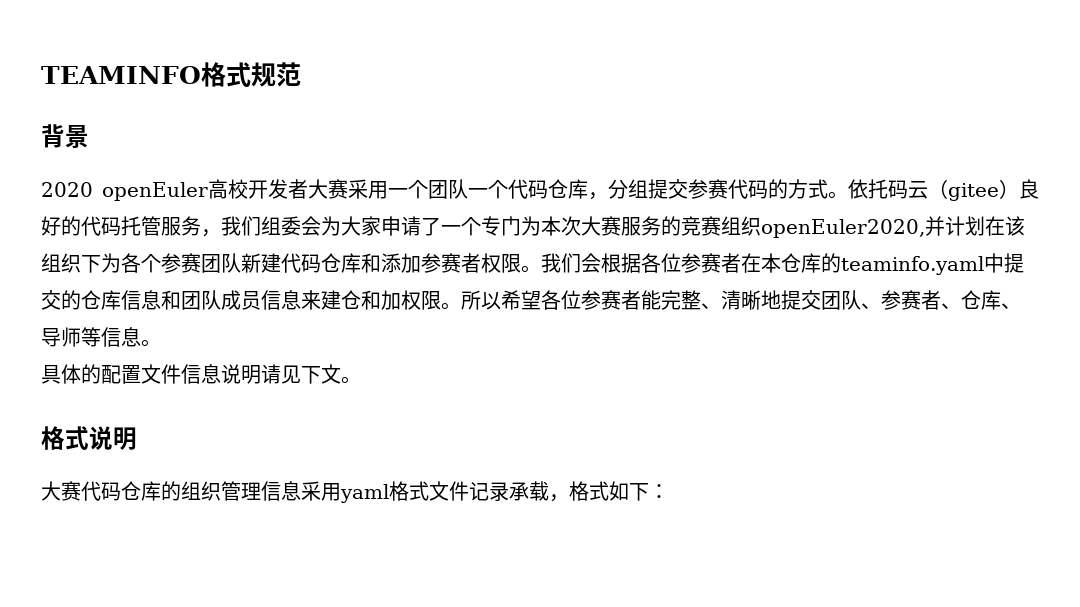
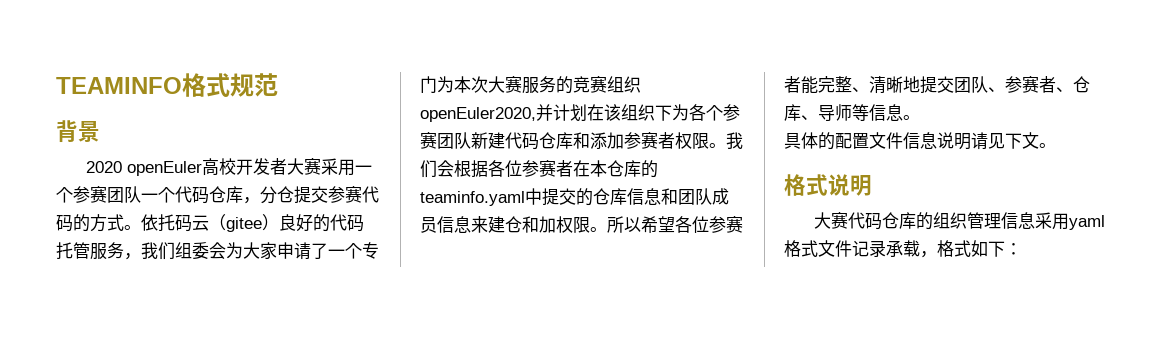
(428, 189) none -> [73,185,107,203] 参赛
[628,179,648,198] 组 -> [277,186,294,203] 仓

